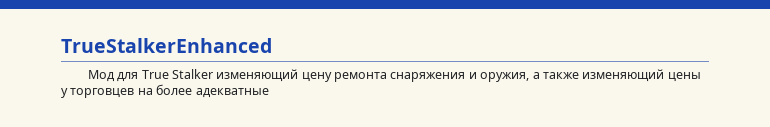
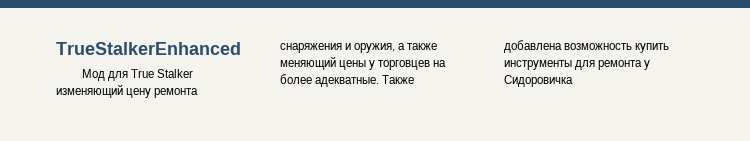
[582,69,665,82] изменяющий -> [280,56,336,70] меняющий
[195,88,269,98] адекватные -> [315,75,415,87] [504,40,670,53] [504,60,651,70] [504,75,573,87] адекватные. Также добавлена возможность купить инструменты для ремонта у Сидоровичка

